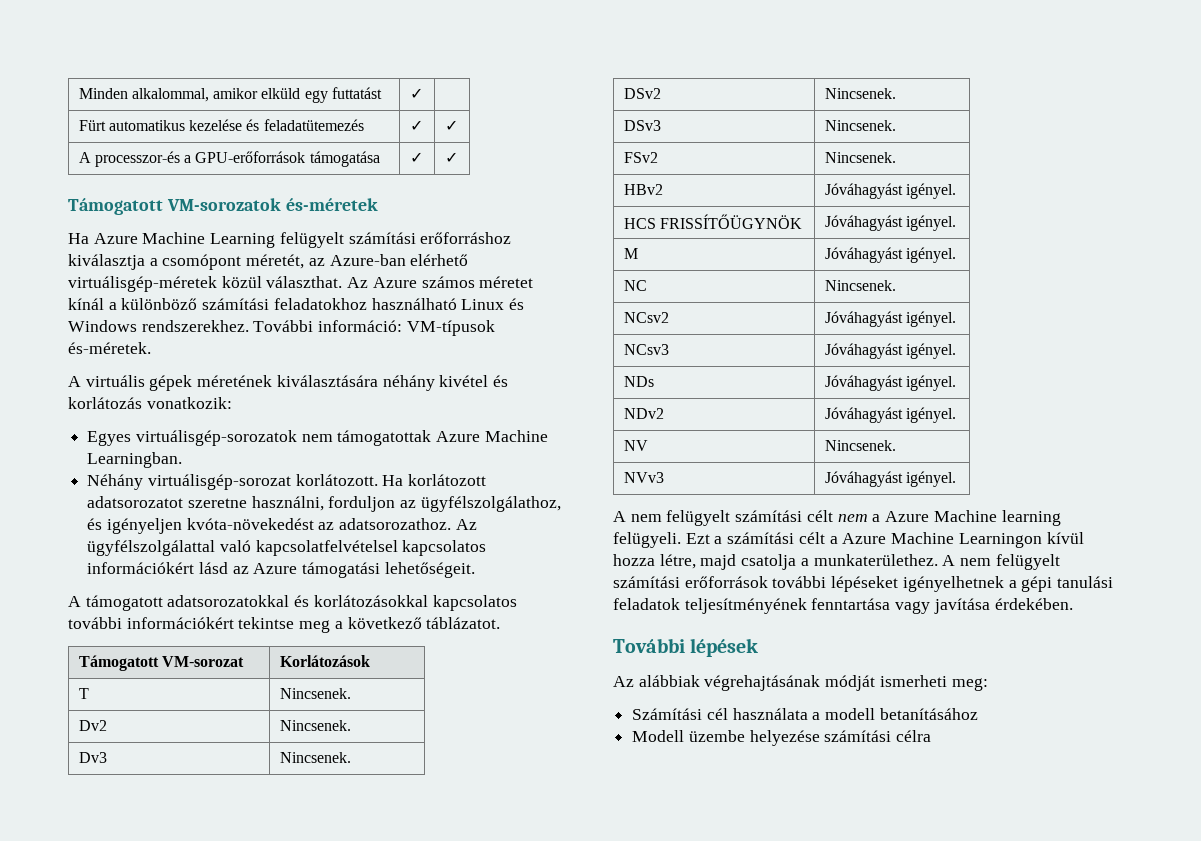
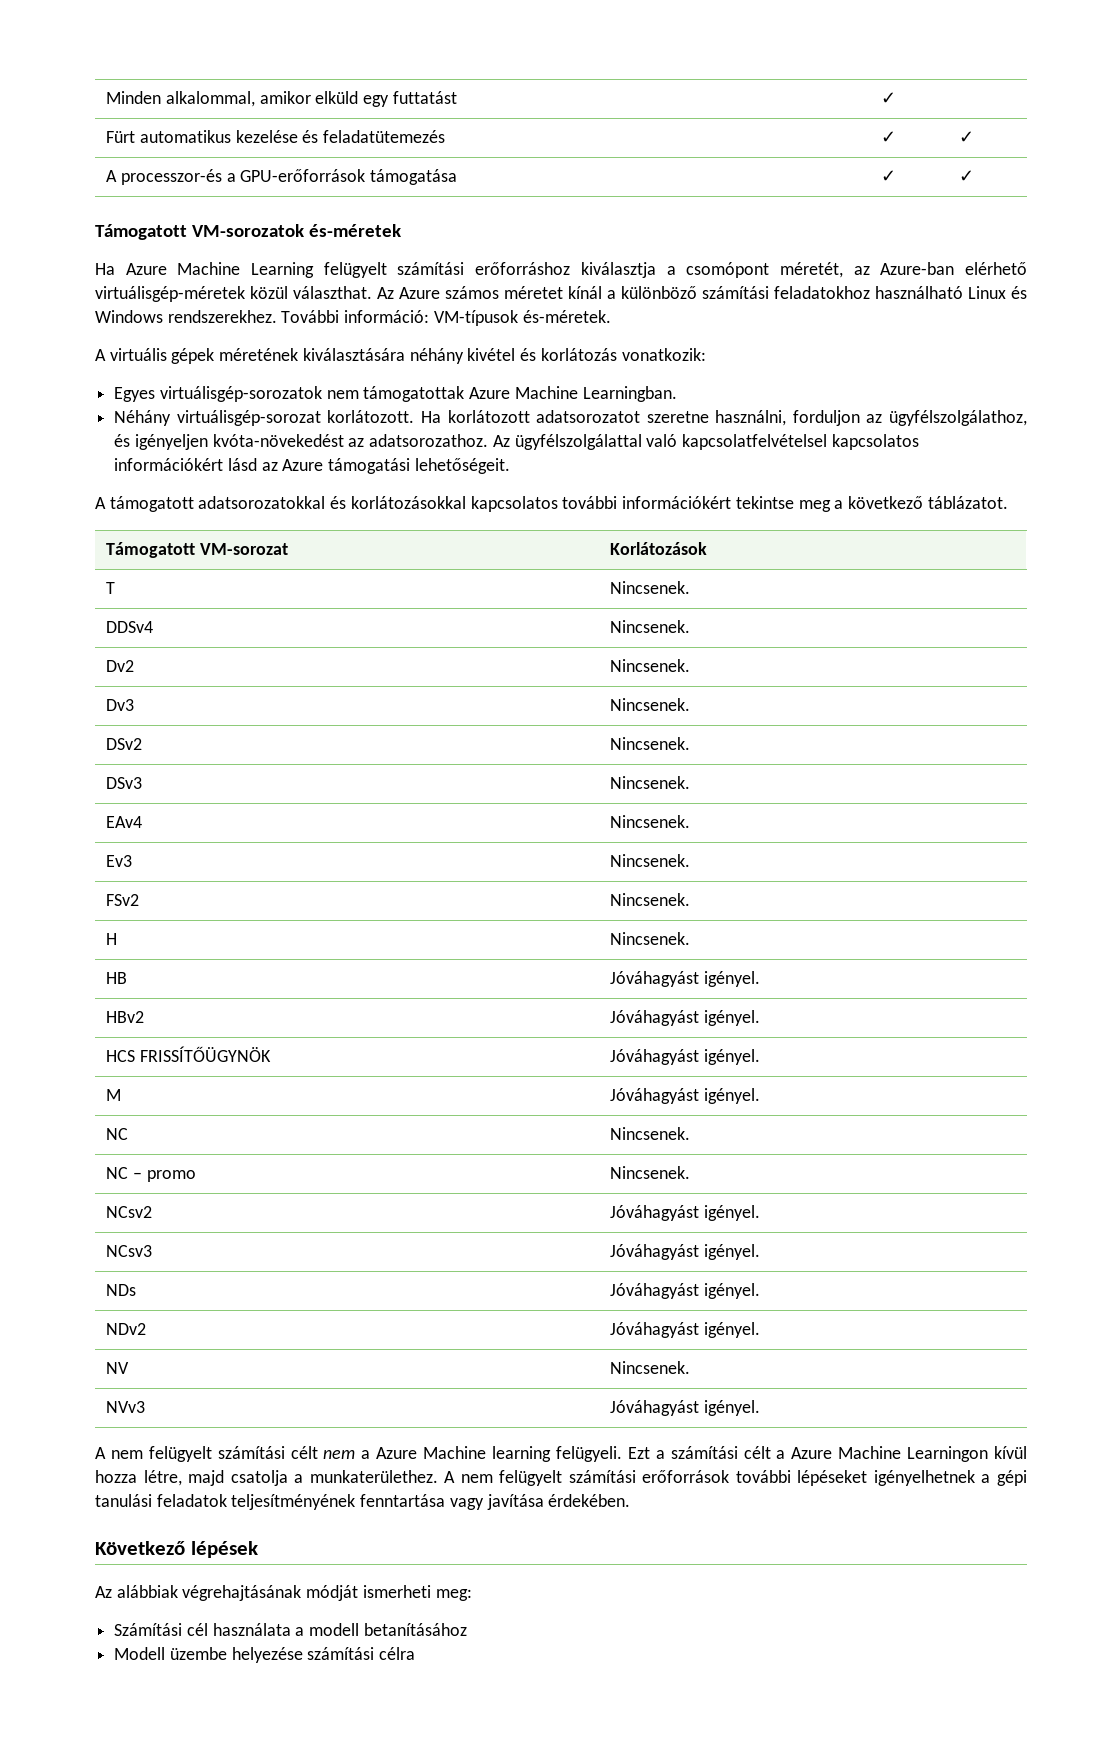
(351, 693) none -> [106,621,154,633] [610,620,691,633] // DDSv4 | Nincsenek.
[623,152,658,163] [824,152,896,163] FSv2 | Nincsenek. -> [106,816,143,828] [610,815,691,828] [106,855,133,867] [610,854,691,867] [106,894,140,906] [610,893,691,906] [106,933,118,945] [610,932,691,945] [106,972,128,984] [610,971,760,987] EAv4 | Nincsenek. // Ev3 | Nincsenek. // FSv2 | Nincsenek. // H | Nincsenek. // HB | Jóváhagyást igényel.
(896, 285) none -> [106,1167,196,1182] [610,1166,691,1179] // NC – promo | Nincsenek.
[613,638,685,653] További -> [95,1541,185,1555] Következő

